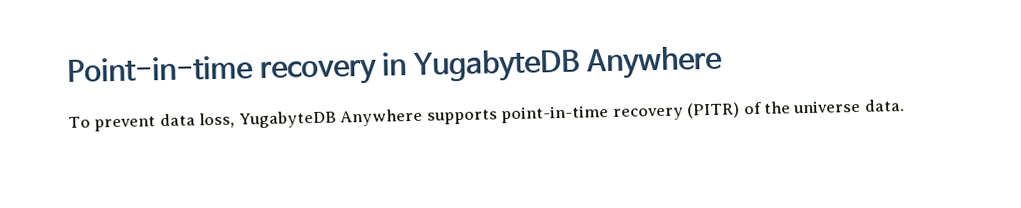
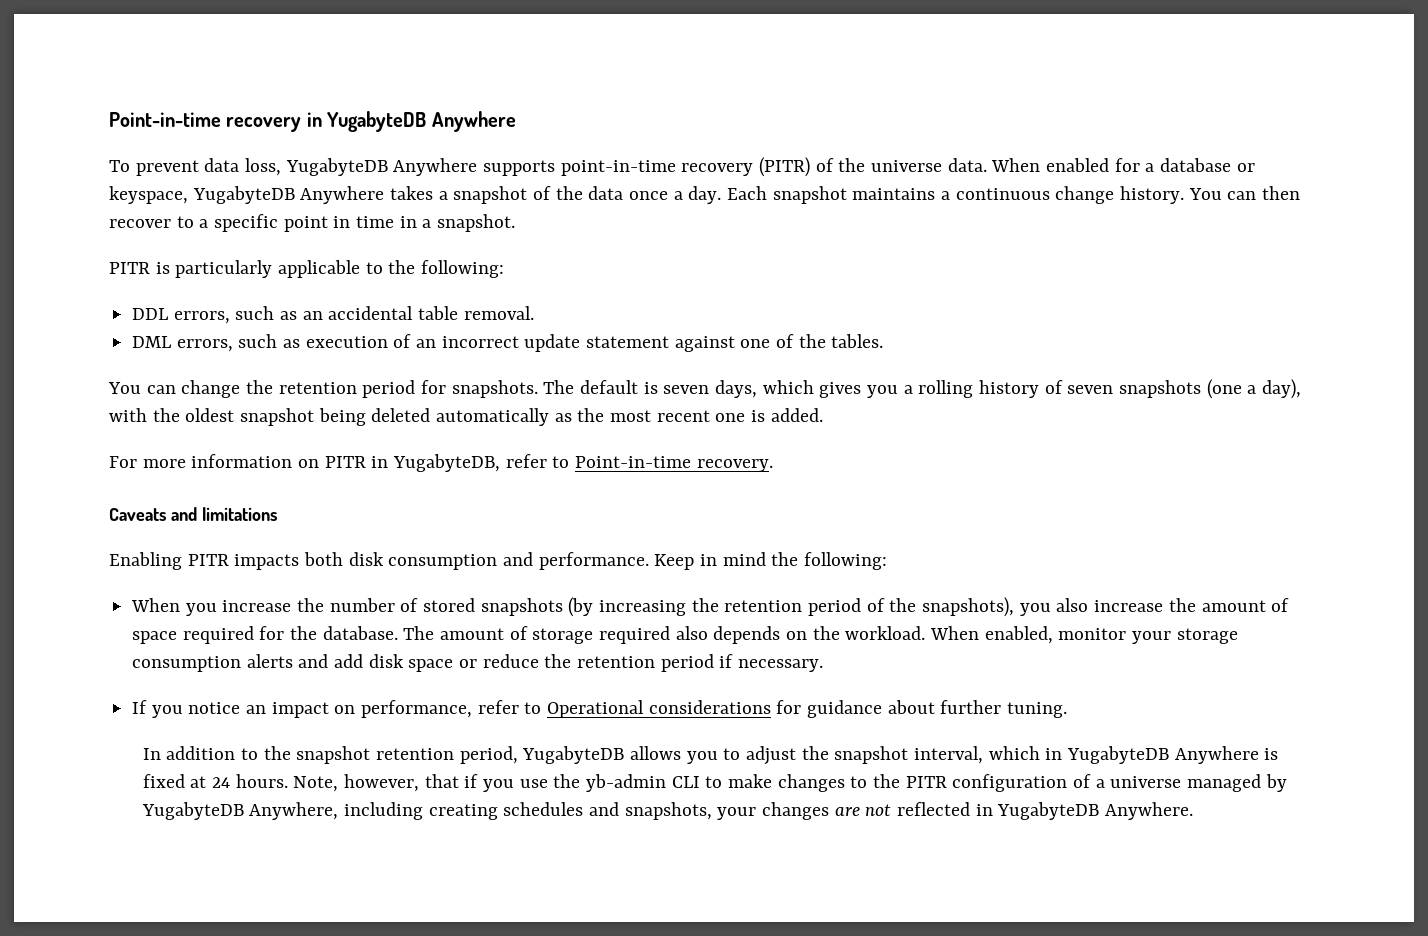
(905, 105) none -> [991,158,1255,172] [109,186,1301,204] [109,214,516,232] [109,260,505,278] [132,306,534,324] [132,334,884,352] [108,379,1302,399] [109,408,823,426] [109,454,773,472] [109,507,277,521] [109,552,888,570] [131,597,1290,617] [132,626,1238,644] [132,654,824,672] [132,700,1068,718] [142,746,1279,765] [142,774,1287,792] [141,802,1194,820] When enabled for a database or keyspace, YugabyteDB Anywhere takes a snapshot of the data once a day. Each snapshot maintains a continuous change history. You can then recover to a specific point in time in a snapshot. // PITR is particularly applicable to the following: // DDL errors, such as an accidental table removal. // DML errors, such as execution of an incorrect update statement against one of the tables. // You can change the retention period for snapshots. The default is seven days, which gives you a rolling history of seven snapshots (one a day), with the oldest snapshot being deleted automatically as the most recent one is added. // For more information on PITR in YugabyteDB, refer to Point-in-time recovery. // Caveats and limitations // Enabling PITR impacts both disk consumption and performance. Keep in mind the following: // When you increase the number of stored snapshots (by increasing the retention period of the snapshots), you also increase the amount of space required for the database. The amount of storage required also depends on the workload. When enabled, monitor your storage consumption alerts and add disk space or reduce the retention period if necessary. // If you notice an impact on performance, refer to Operational considerations for guidance about further tuning. // In addition to the snapshot retention period, YugabyteDB allows you to adjust the snapshot interval, which in YugabyteDB Anywhere is fixed at 24 hours. Note, however, that if you use the yb-admin CLI to make changes to the PITR configuration of a universe managed by YugabyteDB Anywhere, including creating schedules and snapshots, your changes are not reflected in YugabyteDB Anywhere.

